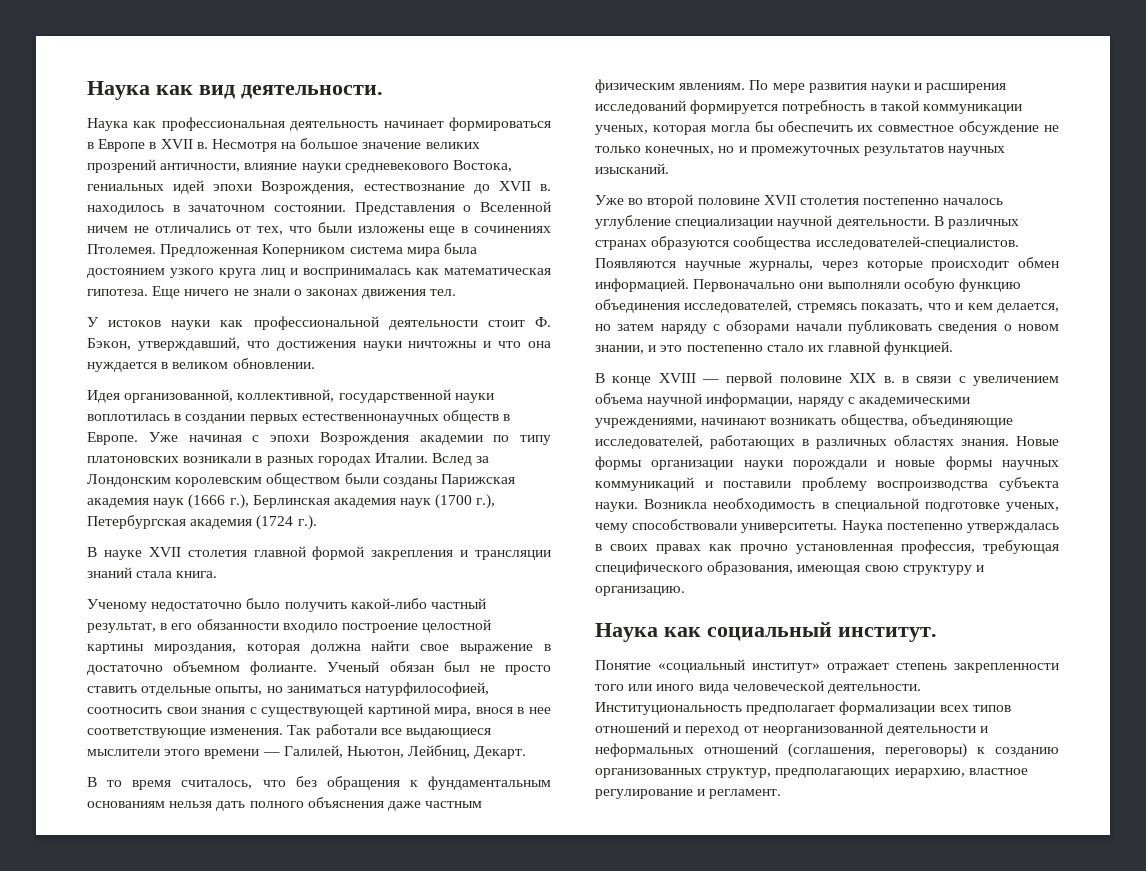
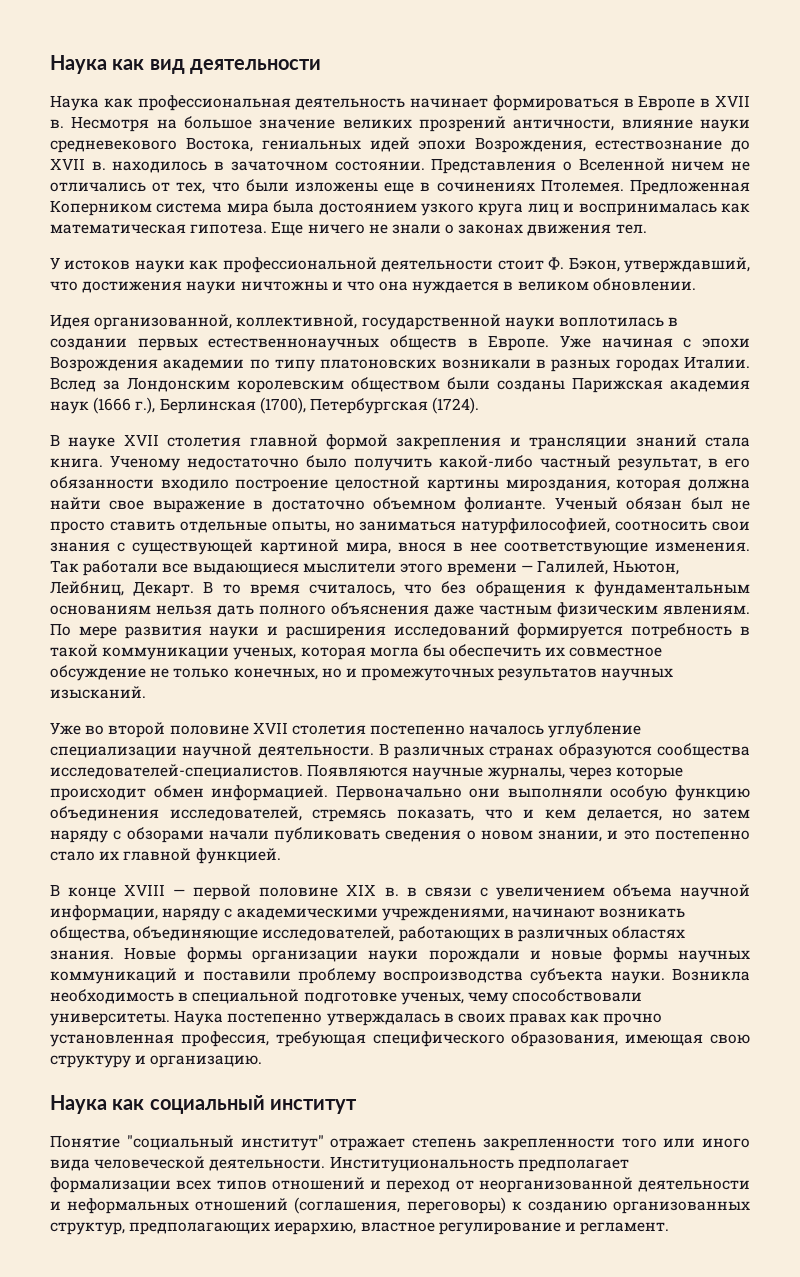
[241,85,383,99] деятельности. -> [189,59,321,74] деятельности
[333,494,496,509] [87,515,317,530] академия наук (1700 г.), Петербургская академия (1724 г.). -> [259,397,480,414] (1700), Петербургская (1724).
(218, 574) // -> (103, 463) none
(527, 752) // -> (195, 589) none
[838,627,937,642] институт. -> [269,1099,357,1114] институт
[658,659,820,673] «социальный институт» -> [126,1135,324,1151] "социальный институт"

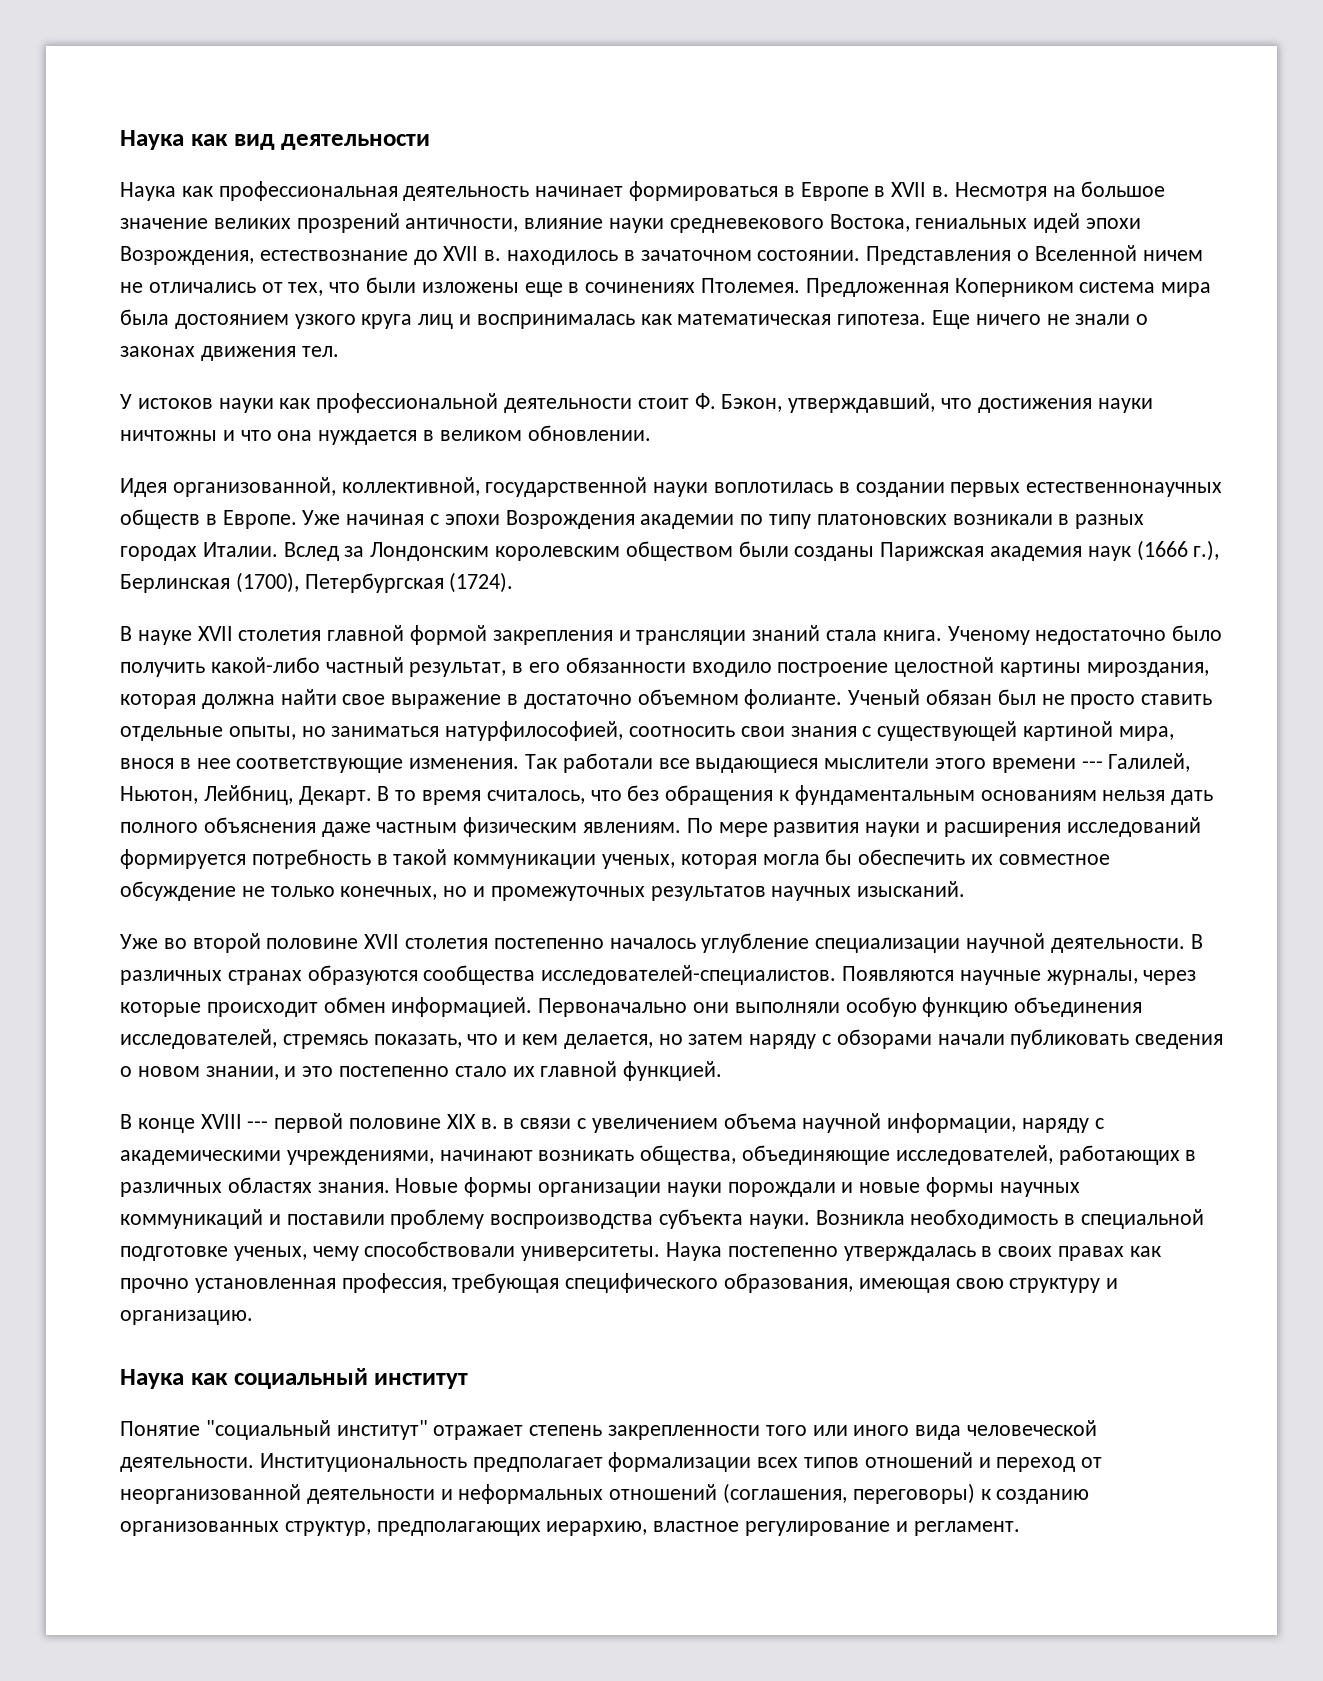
[521,565,534,572] — -> [1081,761,1103,769] ---
[173,889,186,896] — -> [247,1121,269,1129] ---

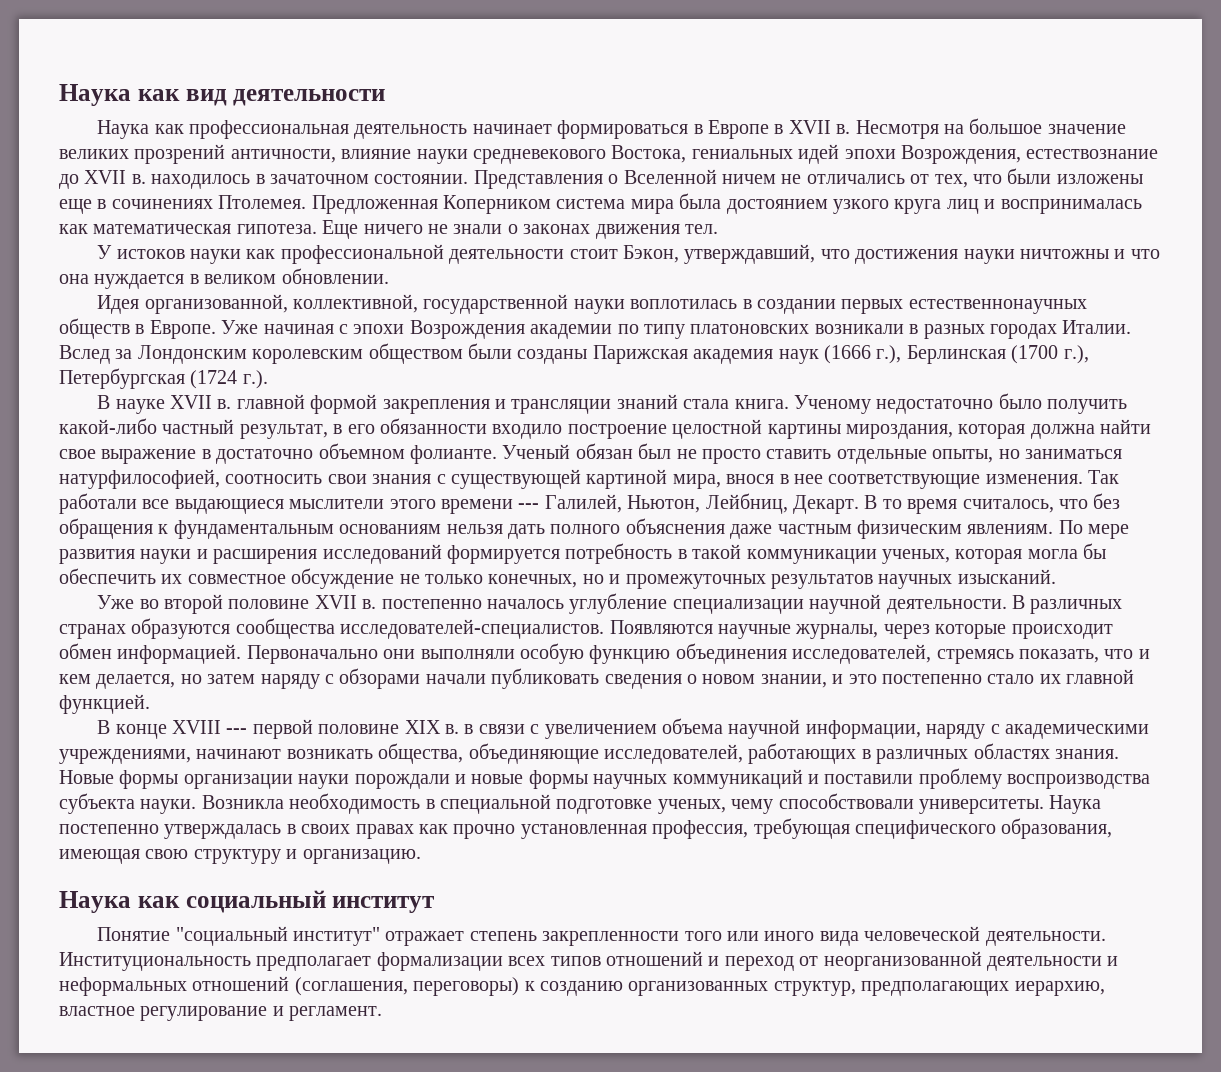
[694,393,716,409] Ф. -> (618, 254) none
[235,572,514,593] (1700), Петербургская (1724). -> [1011,345,1089,364] [59,368,268,389] (1700 г.), Петербургская (1724 г.).
[238,630,322,641] столетия -> [217,399,232,409] в.
[405,938,489,949] столетия -> [362,599,377,609] в.

